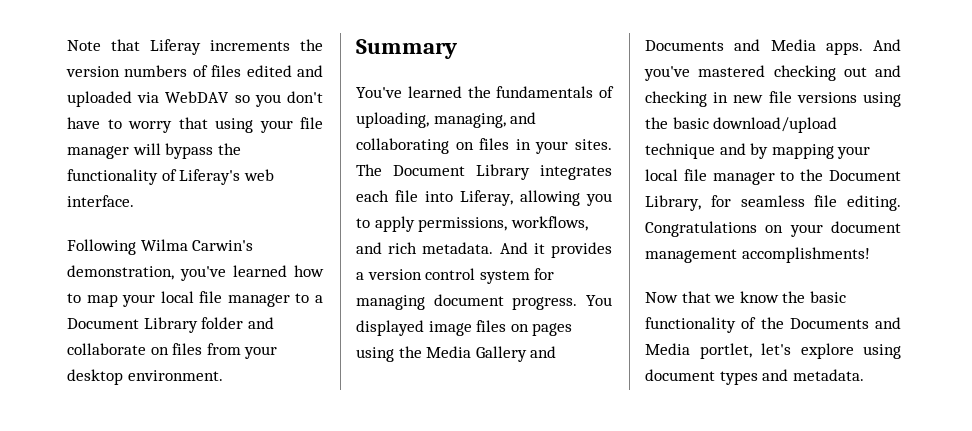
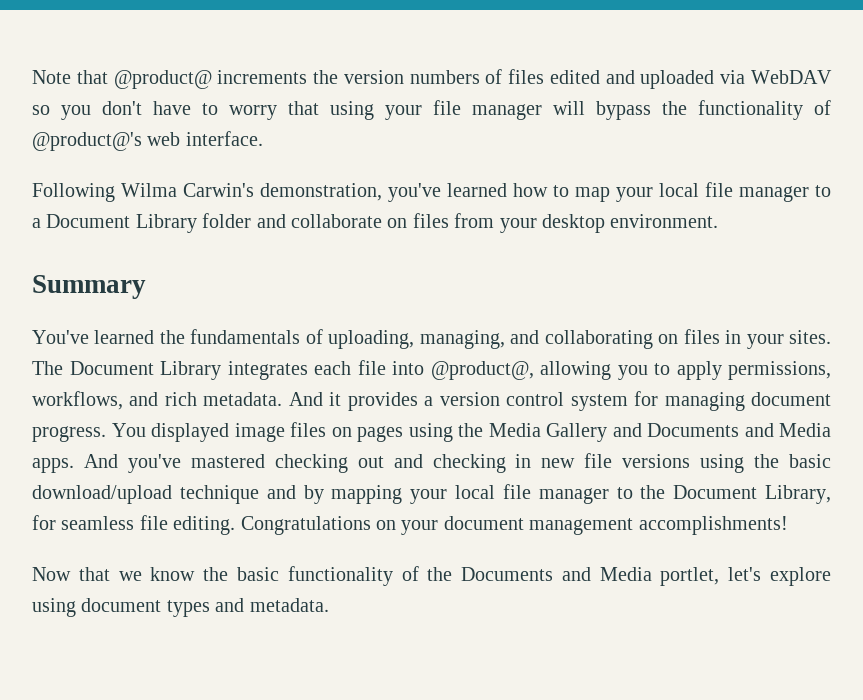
[150,39,201,55] Liferay -> [113,70,212,89] @product@
[179,169,241,185] Liferay's -> [32,132,142,151] @product@'s
[460,190,513,206] Liferay, -> [430,361,534,380] @product@,

